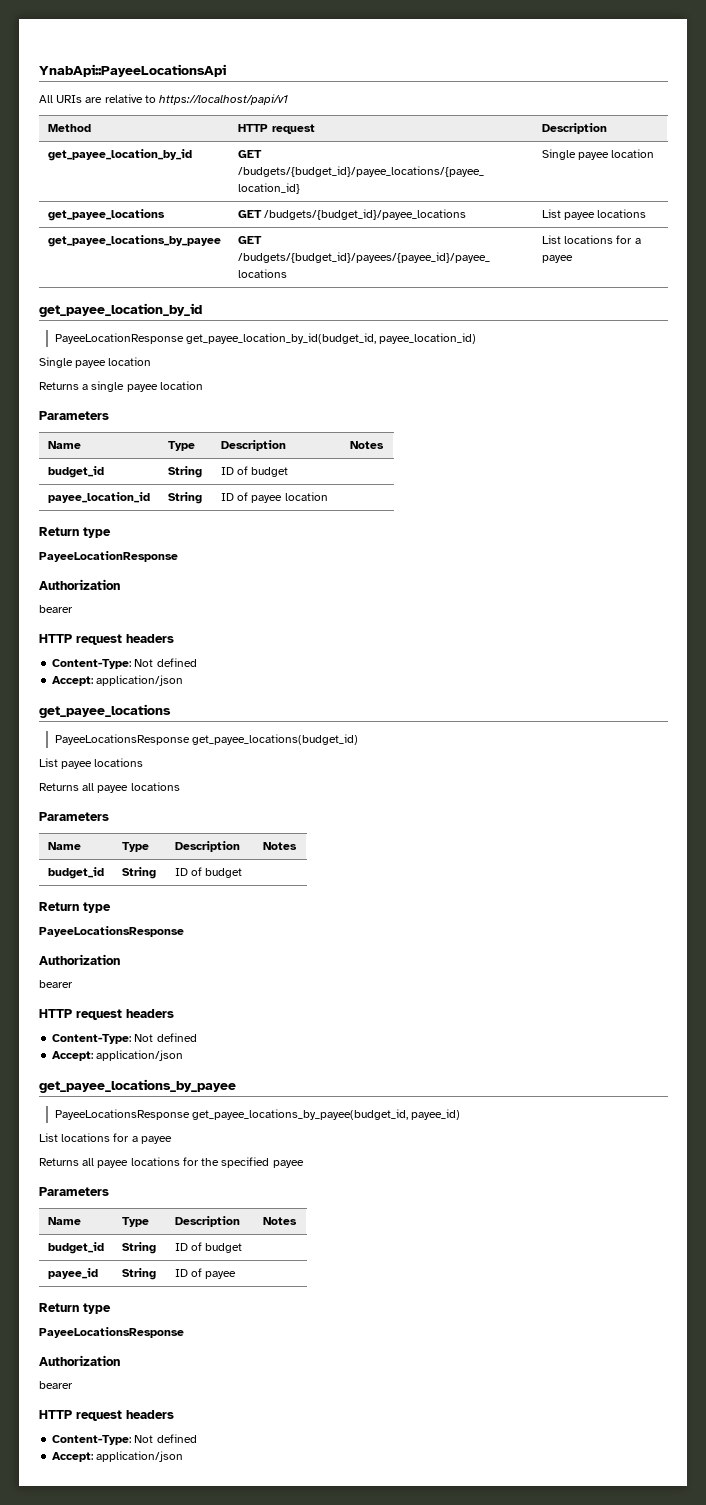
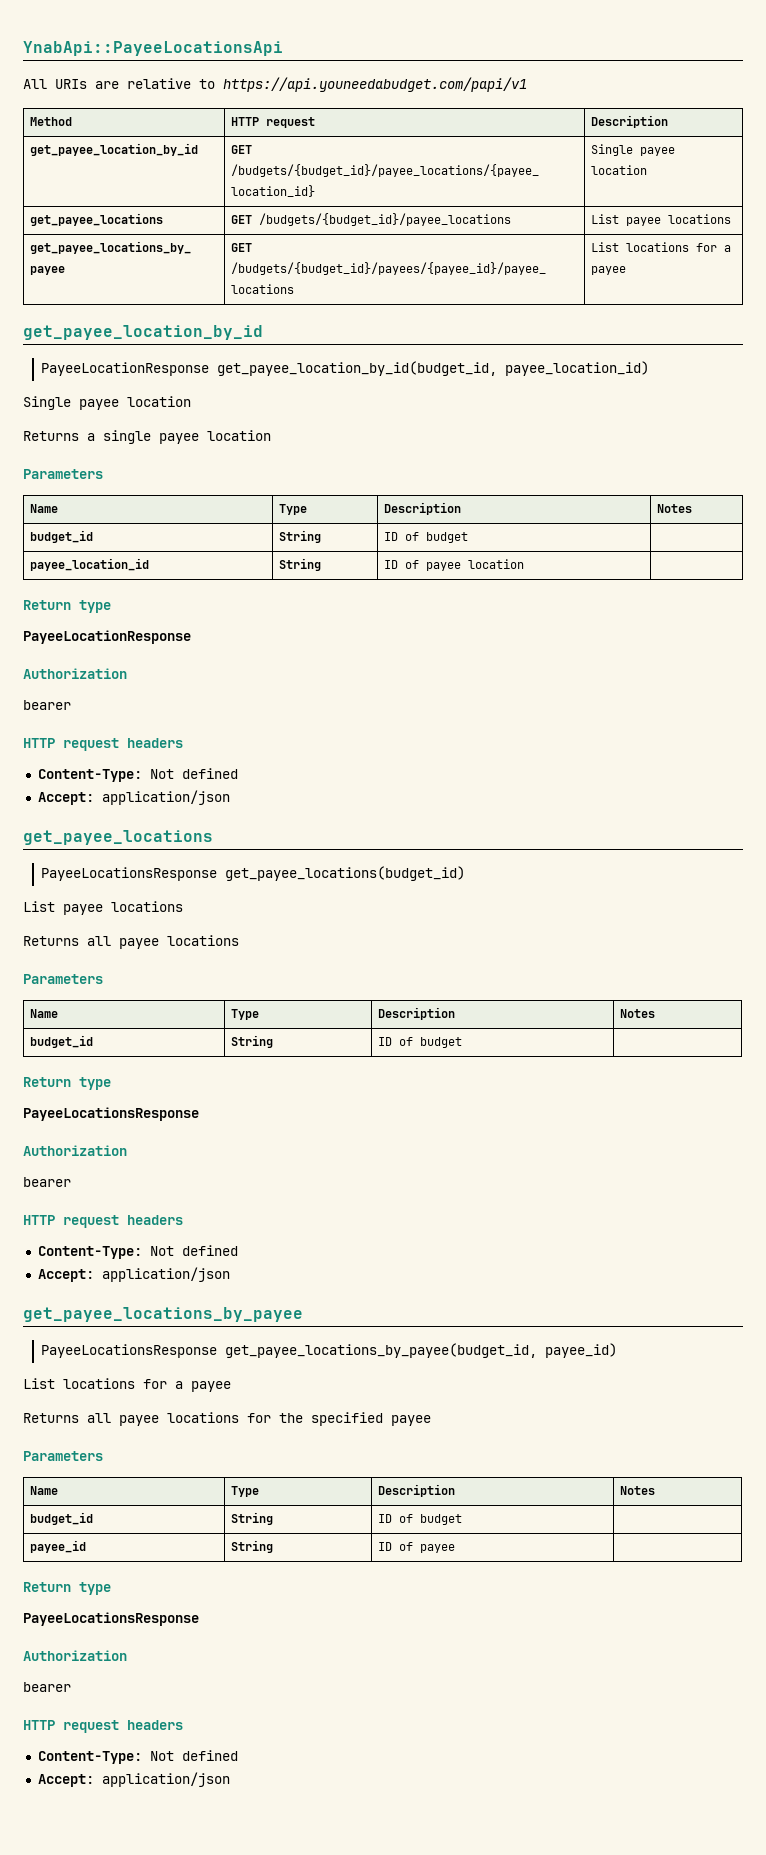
[159,94,289,105] https://localhost/papi/v1 -> [223,77,527,92] https://api.youneedabudget.com/papi/v1

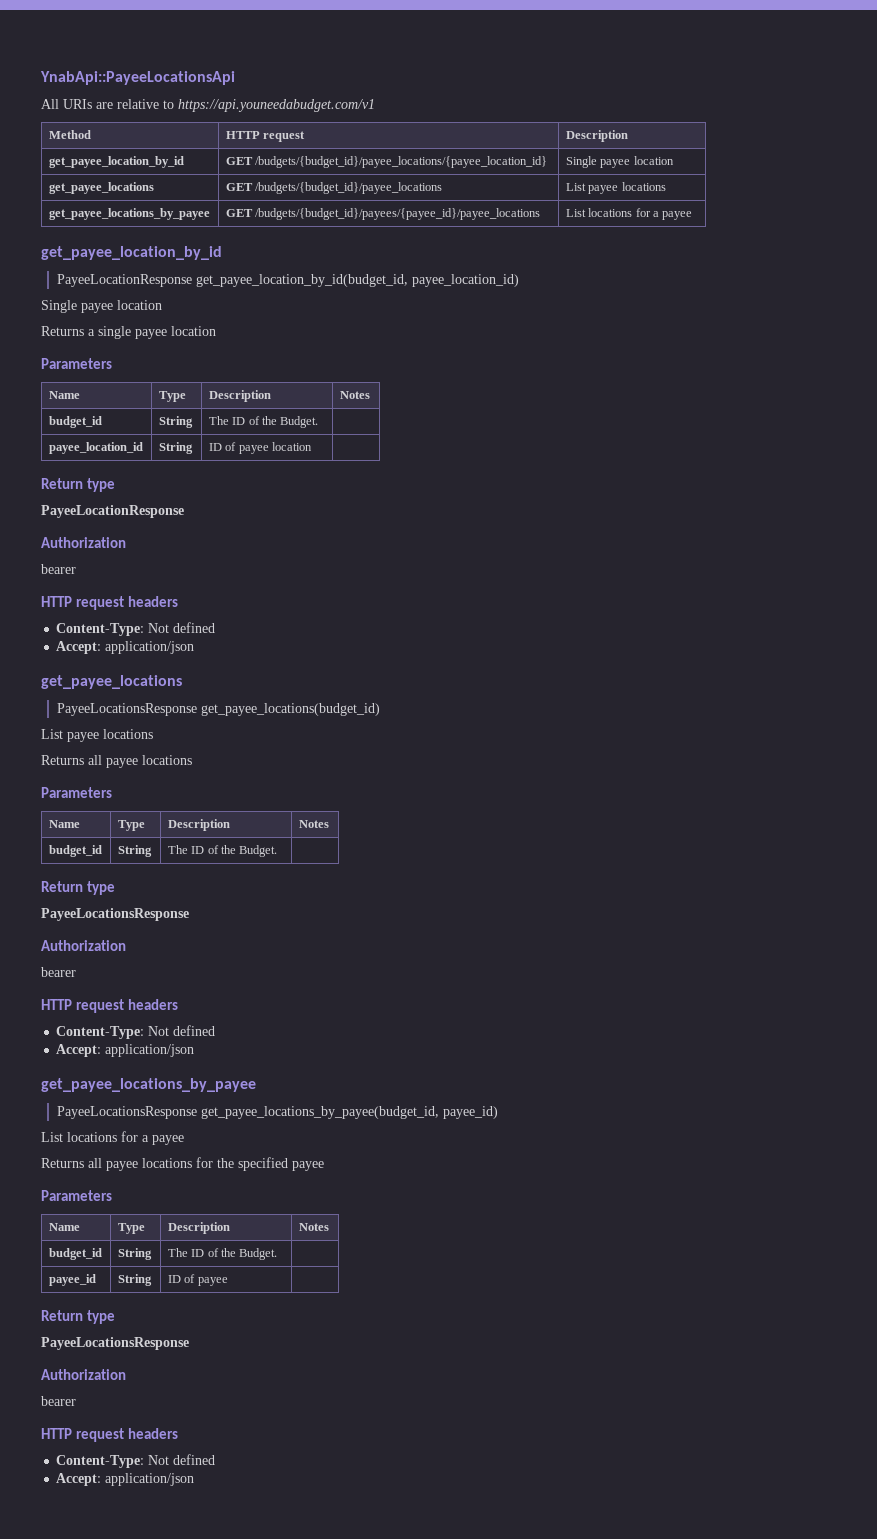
[223,77,527,92] https://api.youneedabudget.com/papi/v1 -> [178,99,375,112] https://api.youneedabudget.com/v1
[383,532,468,543] ID of budget -> [208,416,319,428] The ID of the Budget.
[377,1037,462,1048] ID of budget -> [167,845,278,857] The ID of the Budget.
[377,1514,462,1525] ID of budget -> [167,1248,278,1260] The ID of the Budget.

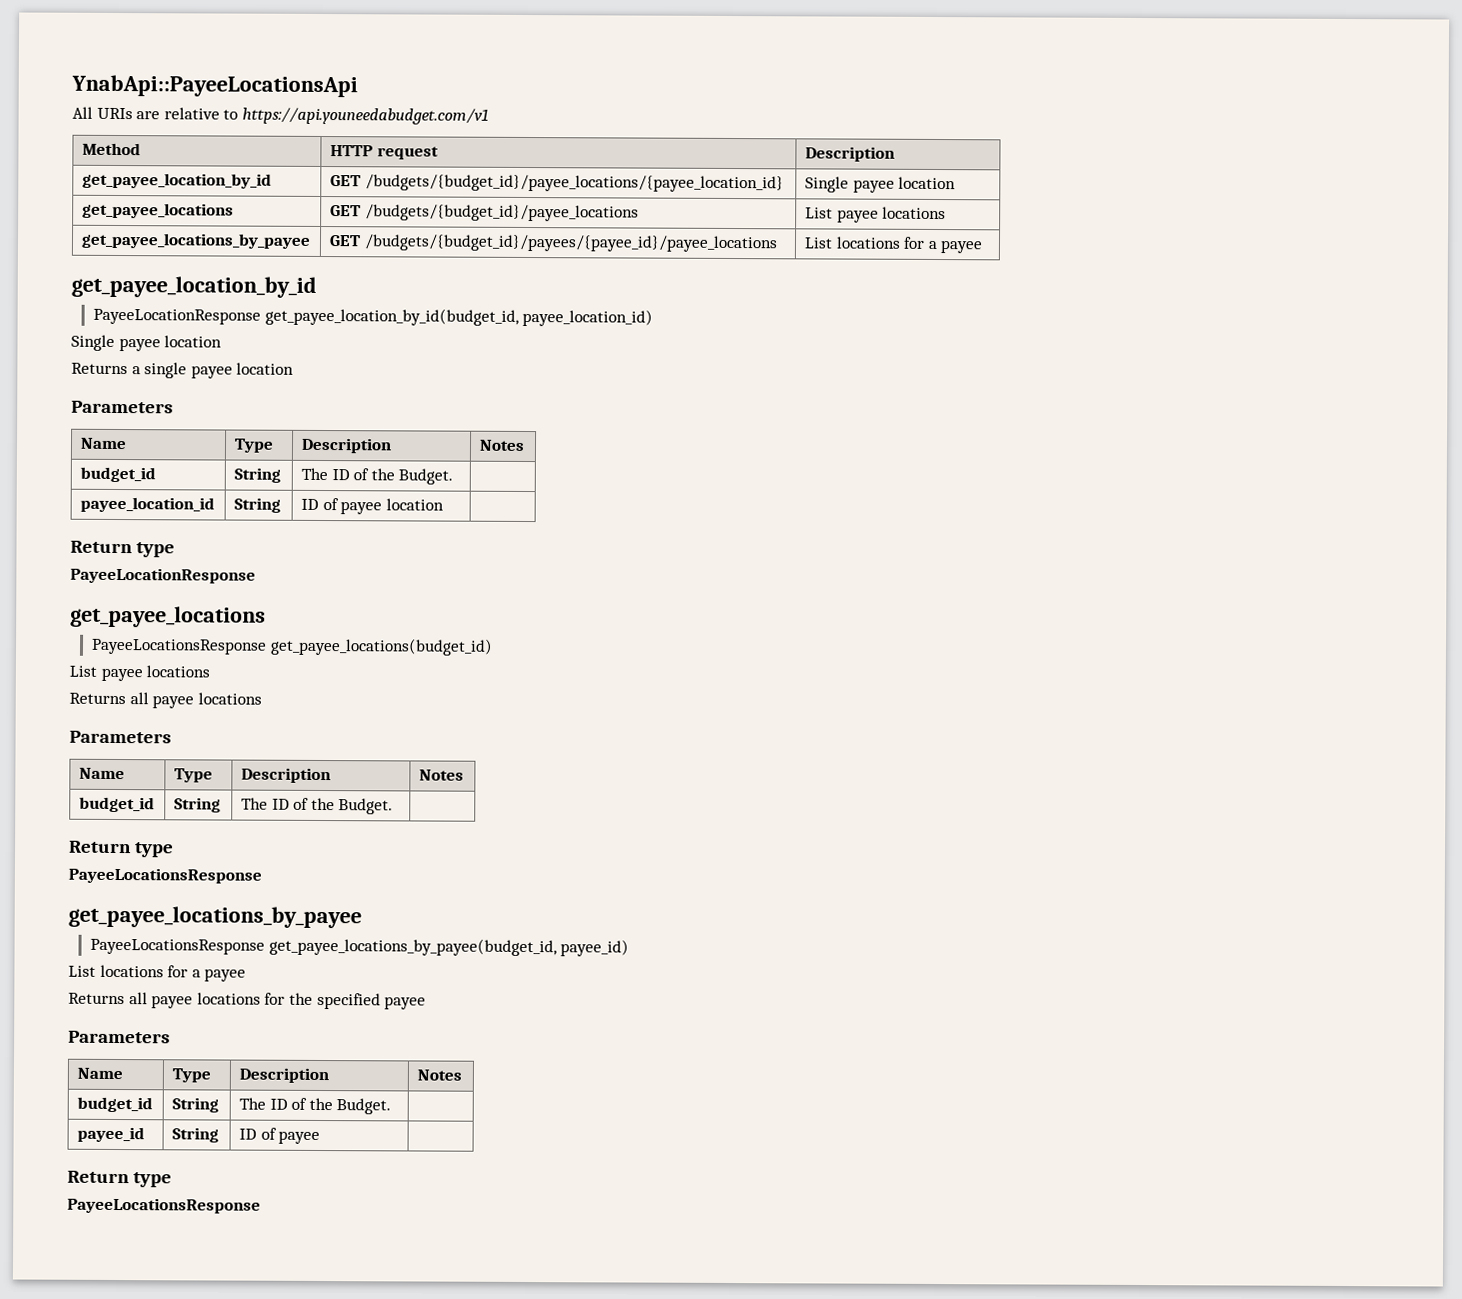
[41,537,126,548] [41,564,76,574] [41,596,178,610] [56,622,216,636] [56,641,195,654] // Authorization // bearer // HTTP request headers // Content-Type: Not defined // Accept: application/json -> (256, 575) none
[41,940,126,951] [41,967,76,977] [41,999,178,1013] [56,1025,216,1039] [56,1044,195,1057] // Authorization // bearer // HTTP request headers // Content-Type: Not defined // Accept: application/json -> (262, 875) none
[41,1369,126,1380] [41,1396,76,1406] [41,1428,178,1442] [56,1454,216,1468] [56,1473,195,1486] // Authorization // bearer // HTTP request headers // Content-Type: Not defined // Accept: application/json -> (261, 1205) none

